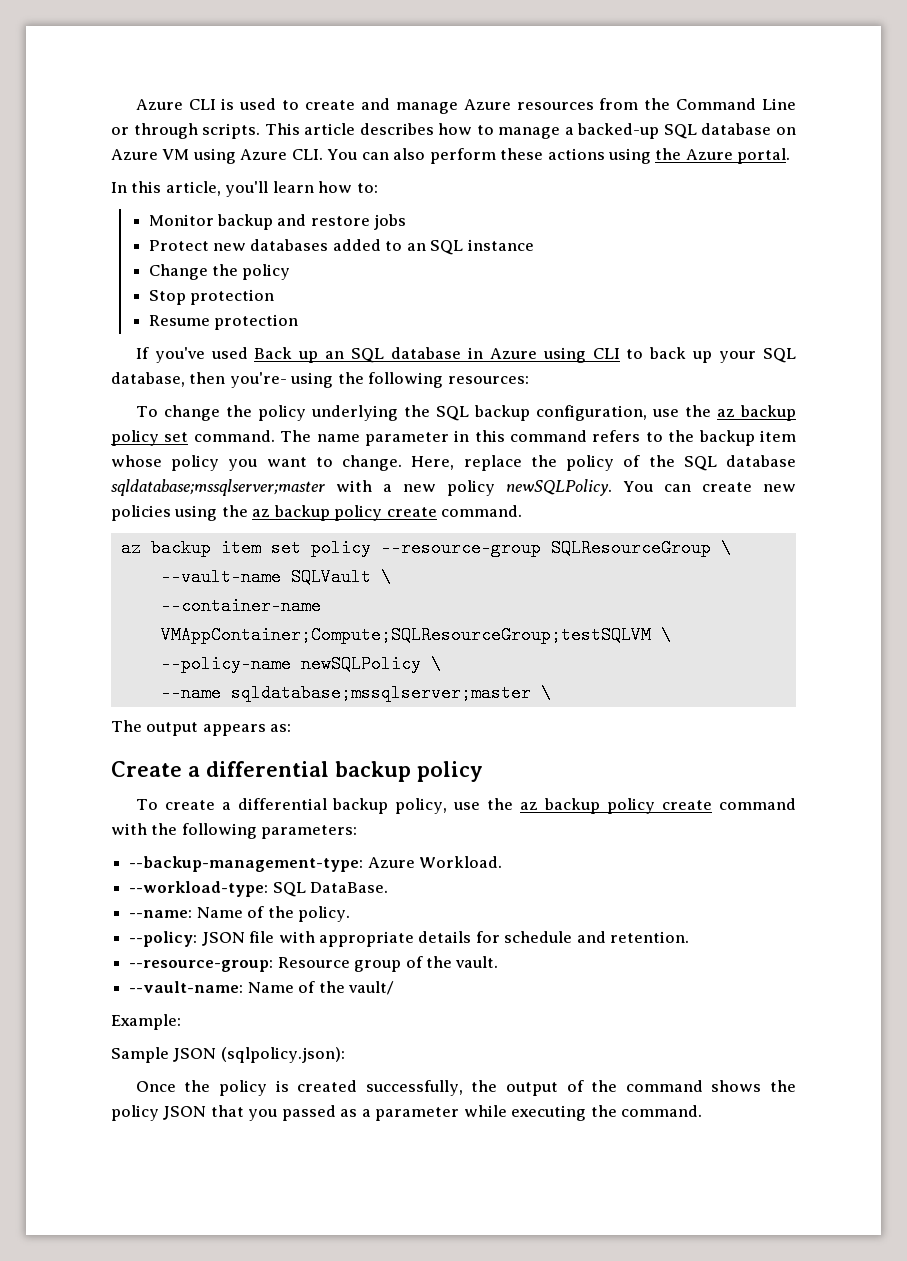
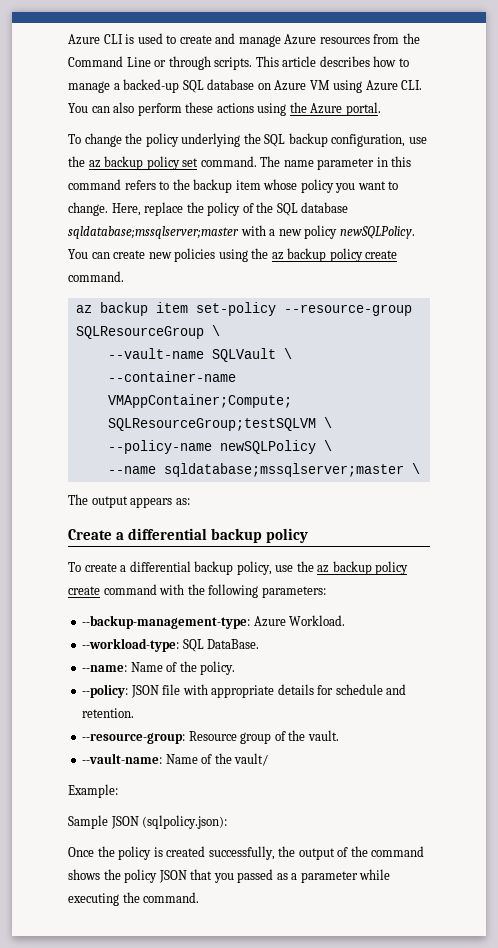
[111,181,378,197] [148,214,407,230] [148,239,534,255] [148,264,291,280] [148,289,274,305] [148,314,298,330] [135,347,797,363] [111,372,529,388] // In this article, you'll learn how to: // Monitor backup and restore jobs // Protect new databases added to an SQL instance // Change the policy // Stop protection // Resume protection // If you've used Back up an SQL database in Azure using CLI to back up your SQL database, then you're- using the following resources: -> (381, 109) none
[270,539,371,557] set policy -> [195,302,276,316] set-policy

